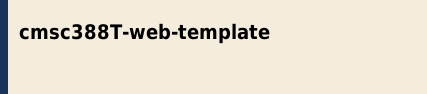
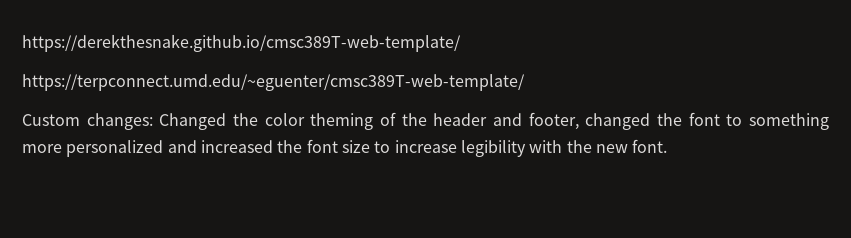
[19,23,270,44] cmsc388T-web-template -> [22,34,461,52] [22,74,525,91] [22,112,829,130] [22,139,668,157] https://derekthesnake.github.io/cmsc389T-web-template/ // https://terpconnect.umd.edu/~eguenter/cmsc389T-web-template/ // Custom changes: Changed the color theming of the header and footer, changed the font to something more personalized and increased the font size to increase legibility with the new font.

